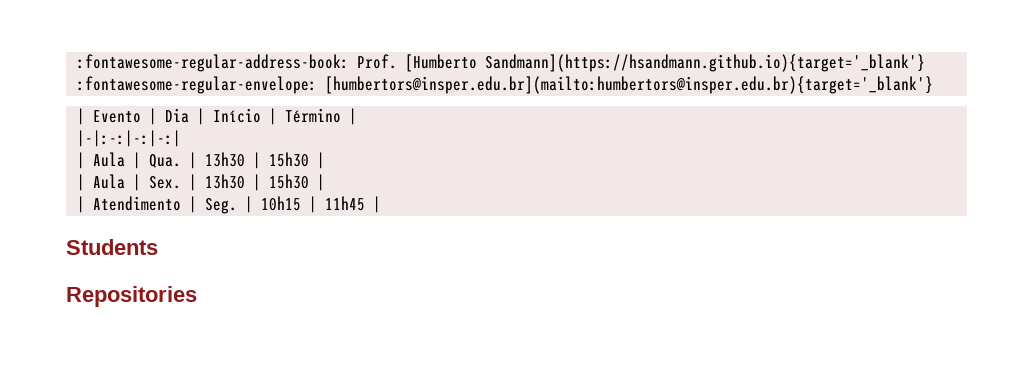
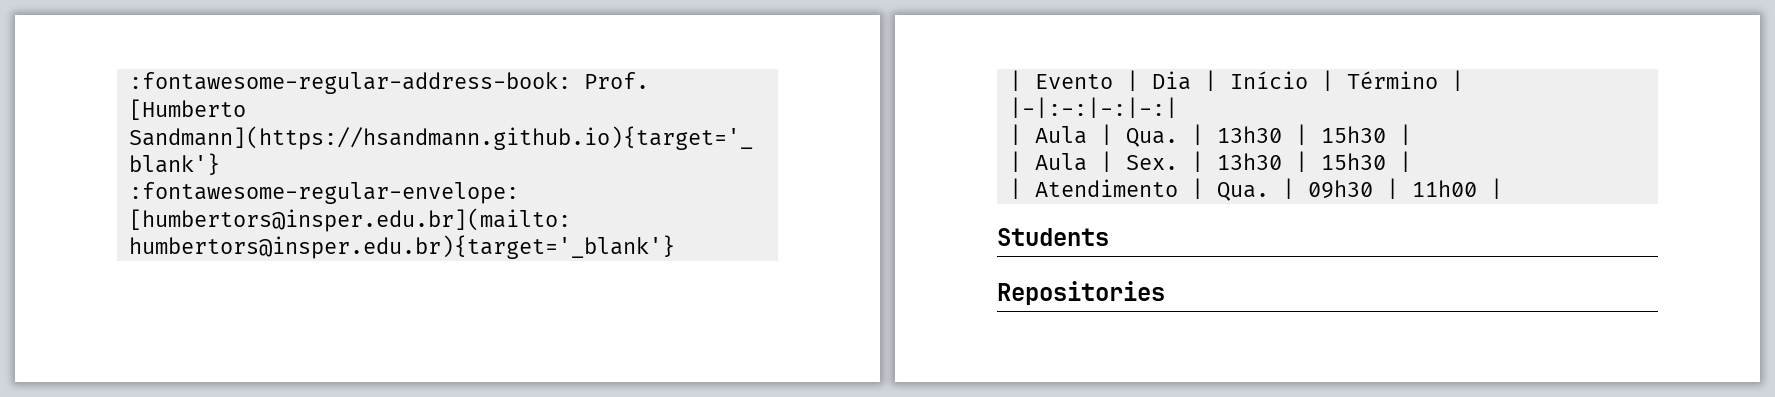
[204,196,365,214] Seg. | 10h15 | 11h45 -> [1217,178,1478,201] Qua. | 09h30 | 11h00

